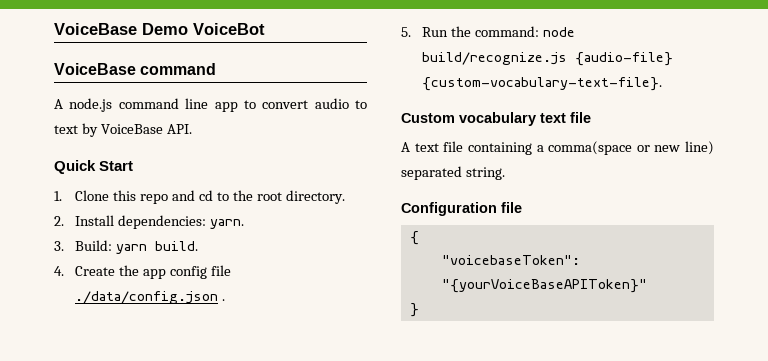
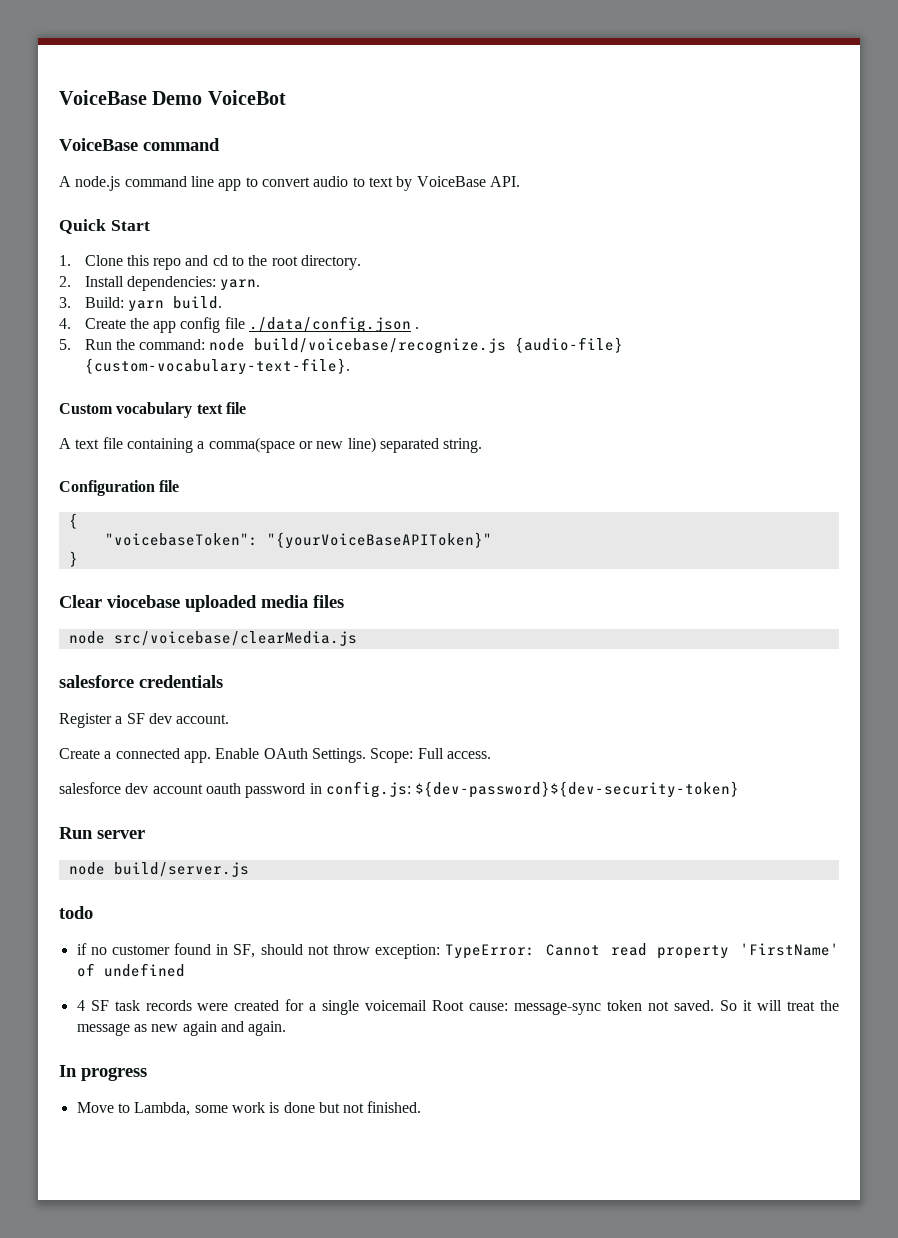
[422,52,568,65] build/recognize.js -> [254,338,507,354] build/voicebase/recognize.js
(419, 310) none -> [59,595,344,612] [68,631,357,646] [59,675,223,688] [59,713,230,728] [59,748,491,763] [59,781,740,798] [59,827,145,839] [68,862,249,877] [59,906,93,919] [76,943,839,959] [76,963,185,977] [76,999,840,1015] [76,1021,287,1036] [59,1065,147,1081] [76,1101,422,1116] // Clear viocebase uploaded media files // node src/voicebase/clearMedia.js // salesforce credentials // Register a SF dev account. // Create a connected app. Enable OAuth Settings. Scope: Full access. // salesforce dev account oauth password in config.js: ${dev-password}${dev-security-token} // Run server // node build/server.js // todo // if no customer found in SF, should not throw exception: TypeError: Cannot read property 'FirstName' of undefined // 4 SF task records were created for a single voicemail Root cause: message-sync token not saved. So it will treat the message as new again and again. // In progress // Move to Lambda, some work is done but not finished.

